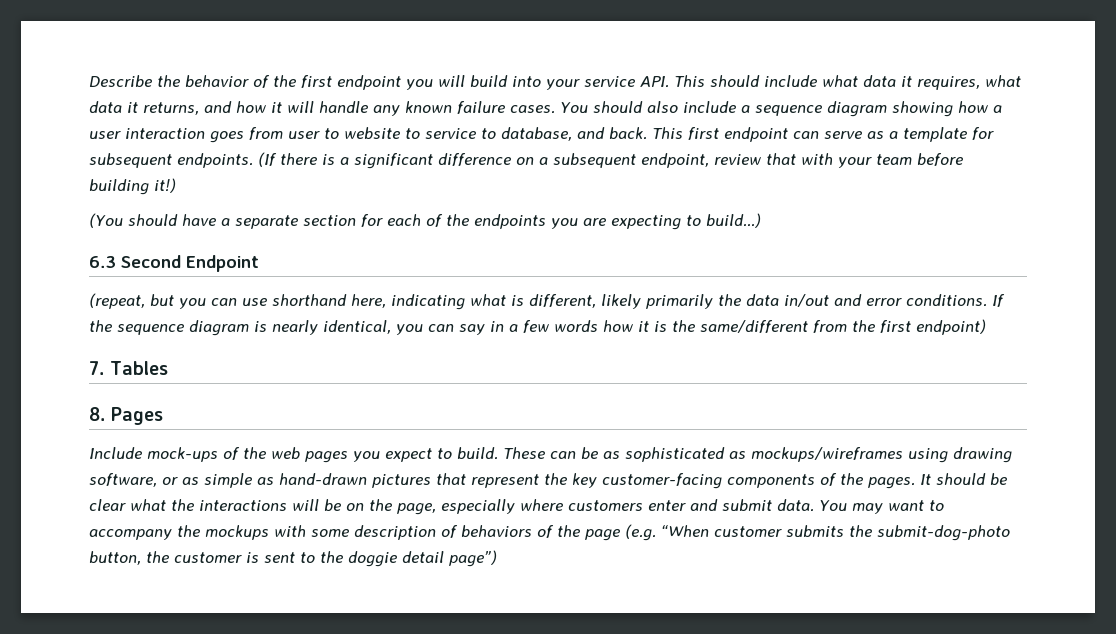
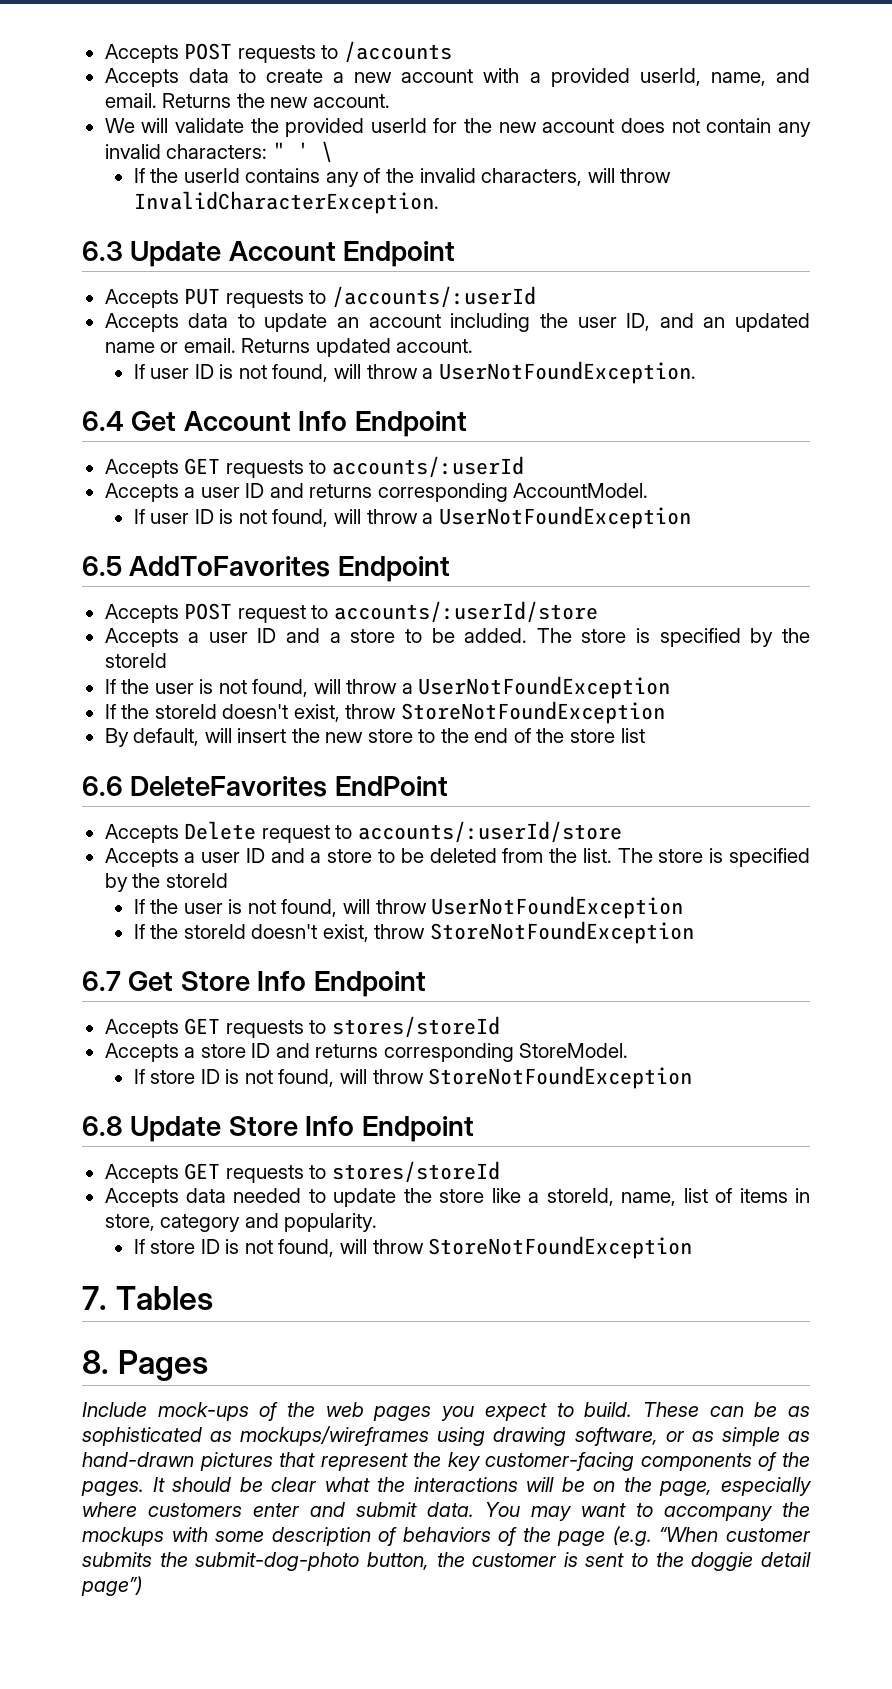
[89,75,1021,90] [89,101,1002,117] [89,127,994,143] [89,152,963,169] [89,178,176,195] [89,213,761,230] [89,255,259,272] [89,293,1005,310] [89,319,986,336] Describe the behavior of the first endpoint you will build into your service API. This should include what data it requires, what data it returns, and how it will handle any known failure cases. You should also include a sequence diagram showing how a user interaction goes from user to website to service to database, and back. This first endpoint can serve as a template for subsequent endpoints. (If there is a significant difference on a subsequent endpoint, review that with your team before building it!) // (You should have a separate section for each of the endpoints you are expecting to build...) // 6.3 Second Endpoint // (repeat, but you can use shorthand here, indicating what is different, likely primarily the data in/out and error conditions. If the sequence diagram is nearly identical, you can say in a few words how it is the same/different from the first endpoint) -> [104,41,452,63] [104,68,811,87] [104,93,390,108] [104,118,812,137] [104,141,333,163] [133,168,672,187] [133,191,439,214] [82,241,456,267] [104,286,536,308] [104,313,811,332] [104,338,474,357] [133,361,696,384] [82,411,467,437] [104,456,524,478] [104,483,649,502] [133,506,691,529] [82,556,450,582] [104,601,598,623] [104,628,810,647] [104,653,167,668] [104,676,671,699] [104,701,665,724] [104,728,645,747] [82,776,448,797] [104,821,622,843] [104,848,811,867] [104,873,228,892] [133,896,684,919] [133,921,695,944] [82,971,426,997] [104,1016,500,1038] [104,1043,629,1062] [133,1066,693,1089] [82,1116,474,1142] [104,1161,500,1183] [104,1188,811,1207] [104,1213,378,1232] [133,1236,693,1259] Accepts POST requests to /accounts // Accepts data to create a new account with a provided userId, name, and email. Returns the new account. // We will validate the provided userId for the new account does not contain any invalid characters: " ' \ // If the userId contains any of the invalid characters, will throw InvalidCharacterException. // 6.3 Update Account Endpoint // Accepts PUT requests to /accounts/:userId // Accepts data to update an account including the user ID, and an updated name or email. Returns updated account. // If user ID is not found, will throw a UserNotFoundException. // 6.4 Get Account Info Endpoint // Accepts GET requests to accounts/:userId // Accepts a user ID and returns corresponding AccountModel. // If user ID is not found, will throw a UserNotFoundException // 6.5 AddToFavorites Endpoint // Accepts POST request to accounts/:userId/store // Accepts a user ID and a store to be added. The store is specified by the storeId // If the user is not found, will throw a UserNotFoundException // If the storeId doesn't exist, throw StoreNotFoundException // By default, will insert the new store to the end of the store list // 6.6 DeleteFavorites EndPoint // Accepts Delete request to accounts/:userId/store // Accepts a user ID and a store to be deleted from the list. The store is specified by the storeId // If the user is not found, will throw UserNotFoundException // If the storeId doesn't exist, throw StoreNotFoundException // 6.7 Get Store Info Endpoint // Accepts GET requests to stores/storeId // Accepts a store ID and returns corresponding StoreModel. // If store ID is not found, will throw StoreNotFoundException // 6.8 Update Store Info Endpoint // Accepts GET requests to stores/storeId // Accepts data needed to update the store like a storeId, name, list of items in store, category and popularity. // If store ID is not found, will throw StoreNotFoundException

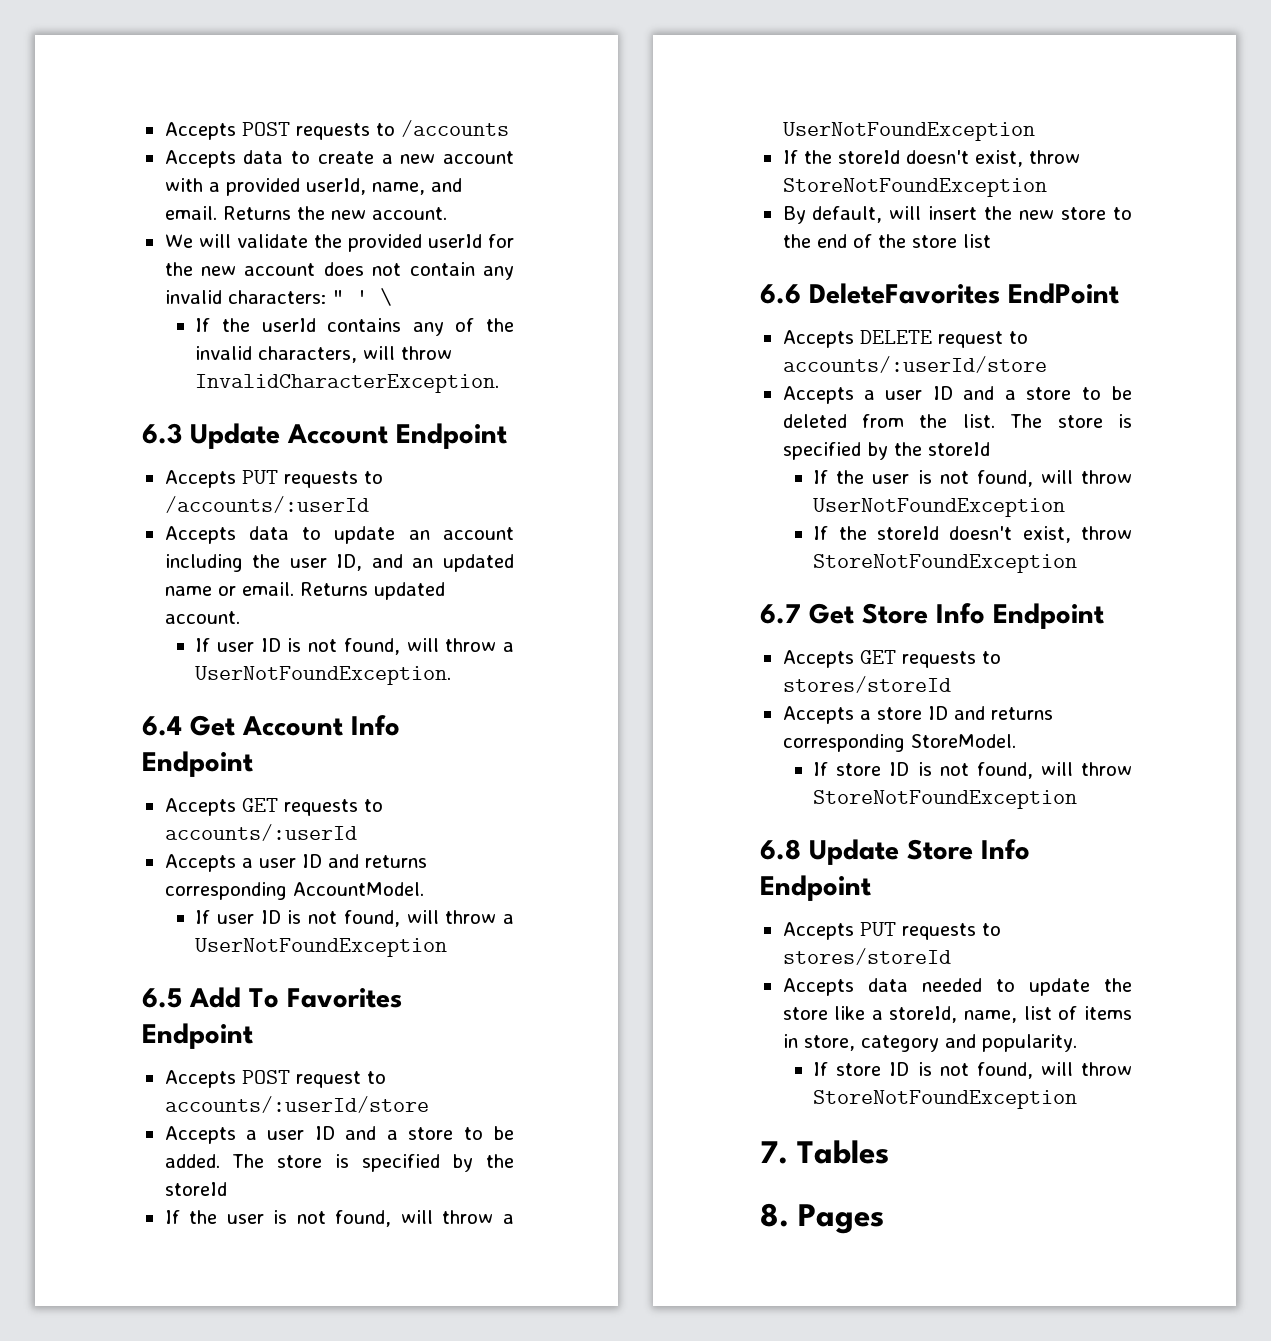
[129,556,331,577] AddToFavorites -> [189,987,402,1008] Add To Favorites
[184,821,257,840] Delete -> [859,330,932,344] DELETE
[184,1163,221,1180] GET -> [859,922,896,936] PUT
[82,1402,811,1421] [82,1426,810,1446] [82,1452,810,1471] [81,1477,813,1496] [82,1502,810,1521] [82,1526,811,1546] [82,1552,811,1571] [81,1576,142,1596] // Include mock-ups of the web pages you expect to build. These can be as sophisticated as mockups/wireframes using drawing software, or as simple as hand-drawn pictures that represent the key customer-facing components of the pages. It should be clear what the interactions will be on the page, especially where customers enter and submit data. You may want to accompany the mockups with some description of behaviors of the page (e.g. “When customer submits the submit-dog-photo button, the customer is sent to the doggie detail page”) -> (884, 1219) none

